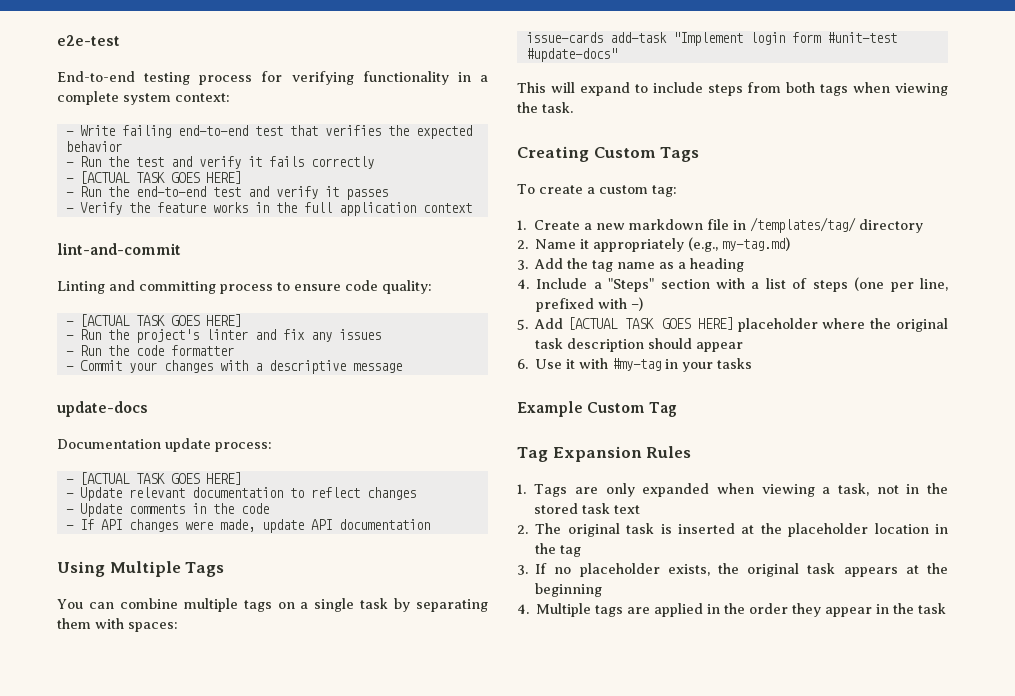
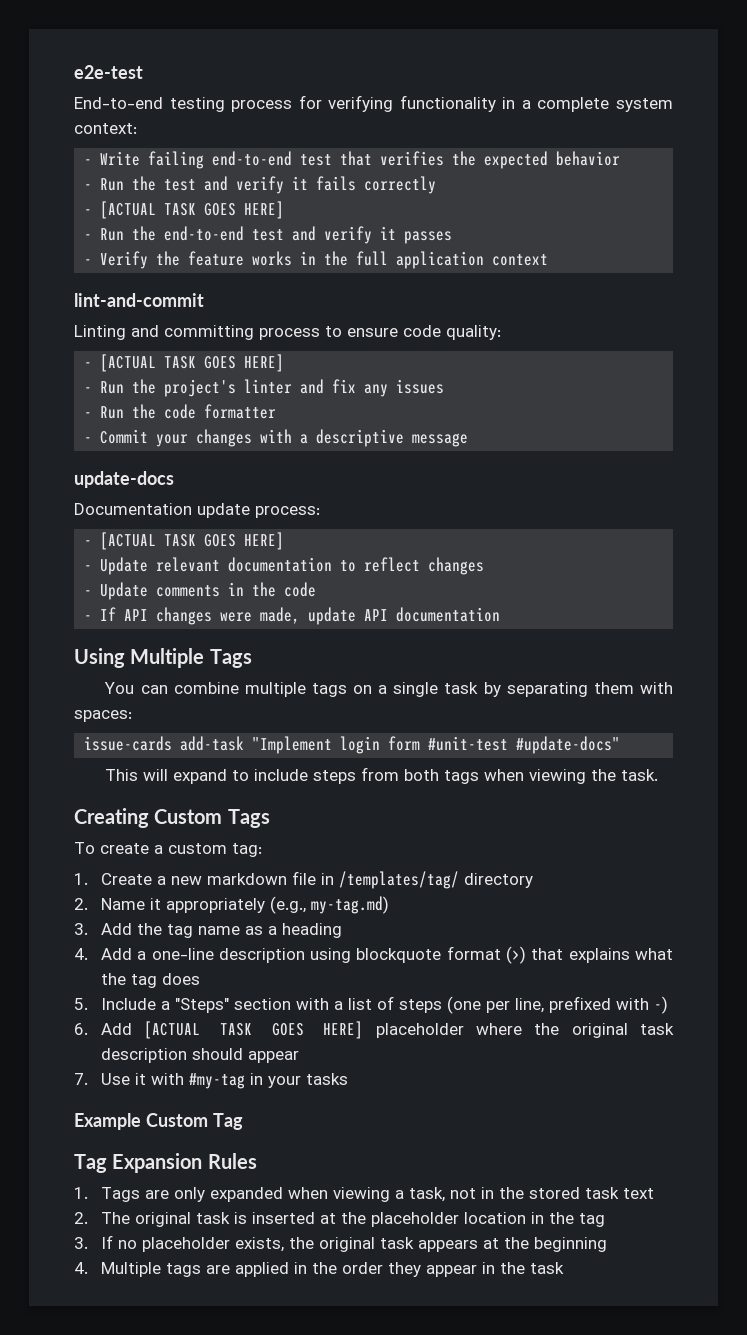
(529, 284) none -> [100,946,673,964] [100,973,200,988] [74,998,88,1010] Add a one-line description using blockquote format (>) that explains what the tag does // 5.
[517,319,528,330] 5. -> [74,1023,88,1035] 6.
[517,359,528,369] 6. -> [74,1073,88,1085] 7.

